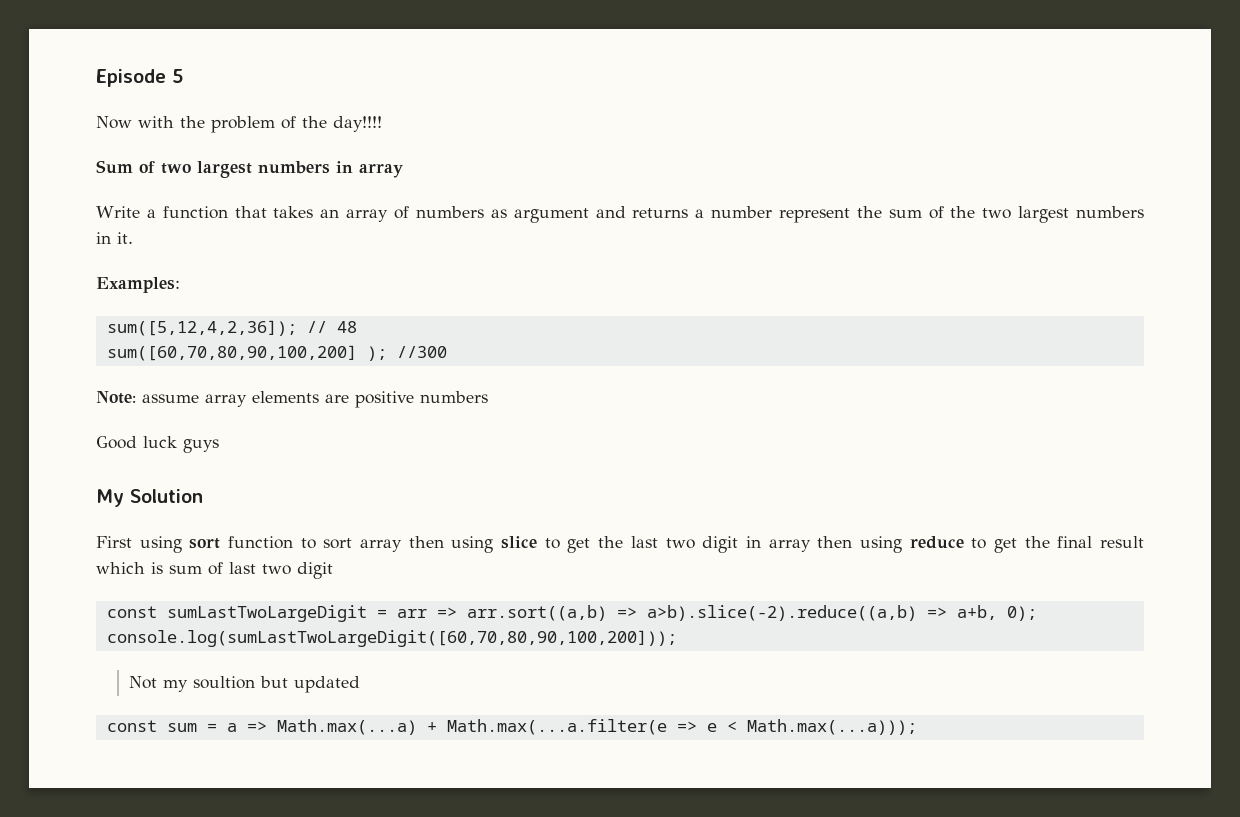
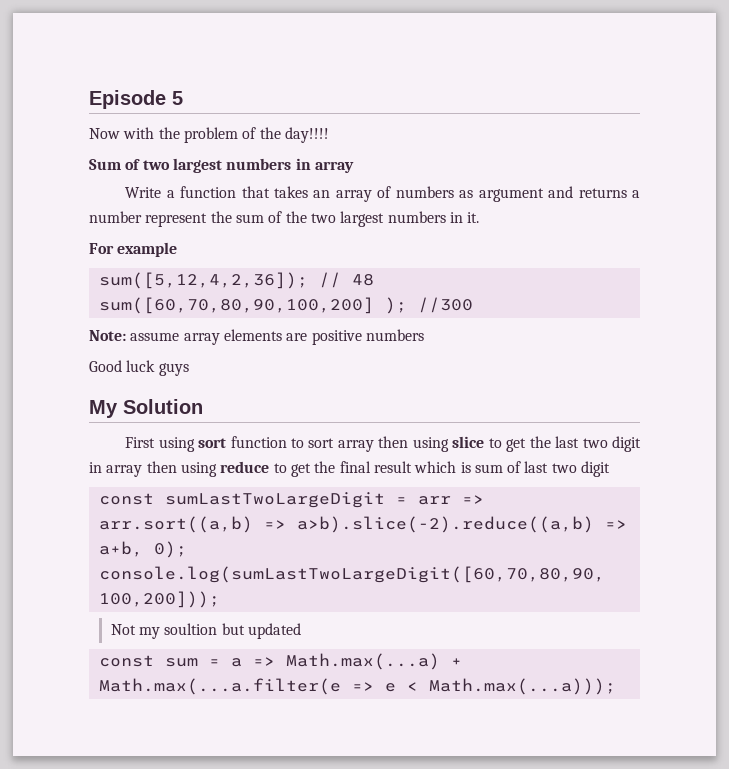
[96,277,180,293] Examples: -> [89,242,178,257] For example

